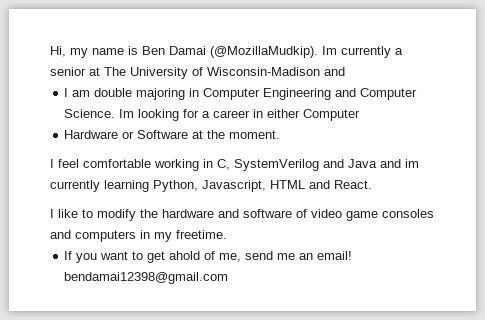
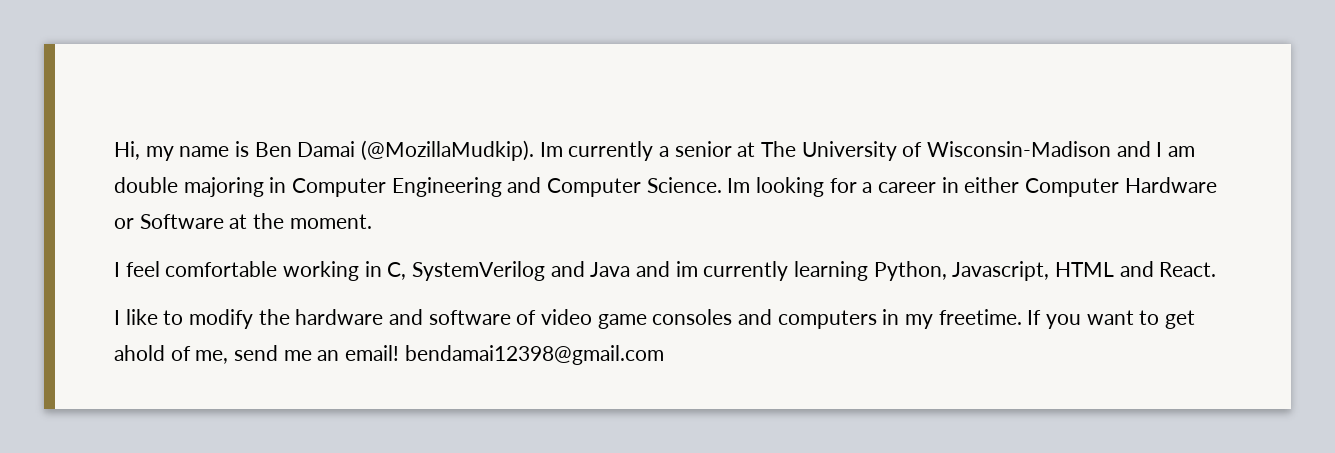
(345, 71) // -> (1151, 149) none
(361, 115) // -> (1120, 187) none
(227, 234) // -> (1022, 317) none

